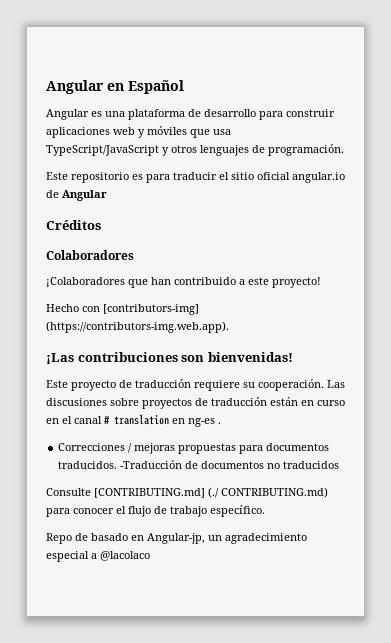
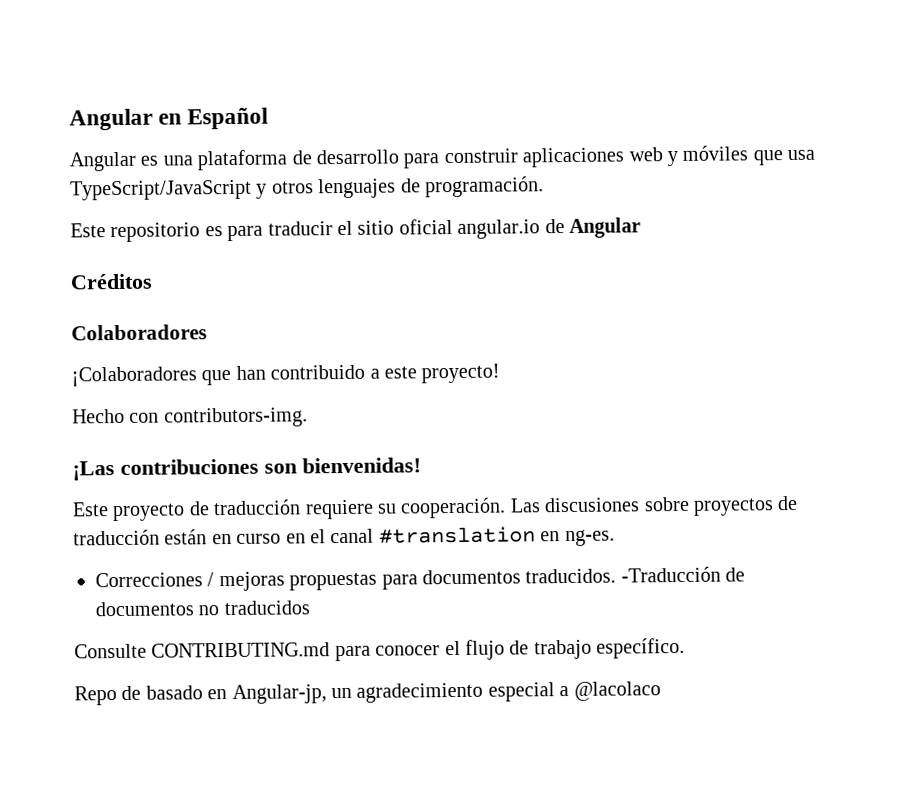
[103,304,199,315] [46,321,229,333] [contributors-img] (https://contributors-img.web.app). -> [163,407,308,428] contributors-img.
[104,414,221,427] # translation en ng-es . -> [378,526,615,547] #translation en ng-es.
[94,487,328,498] [CONTRIBUTING.md] (./ CONTRIBUTING.md) -> [151,642,331,658] CONTRIBUTING.md

